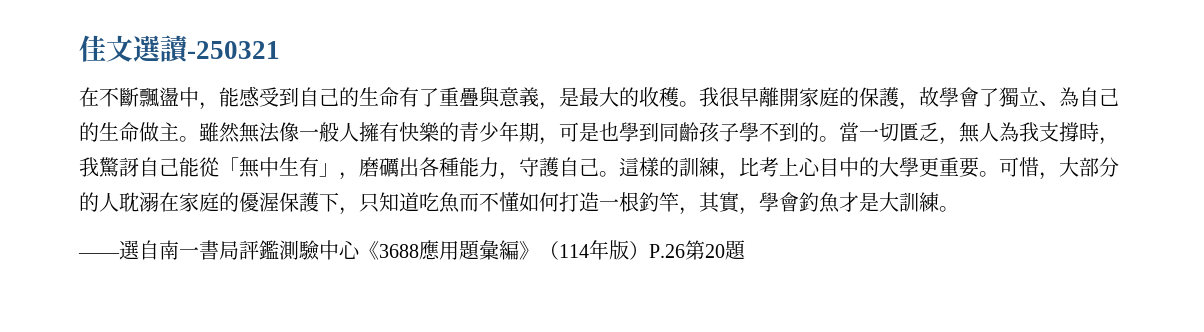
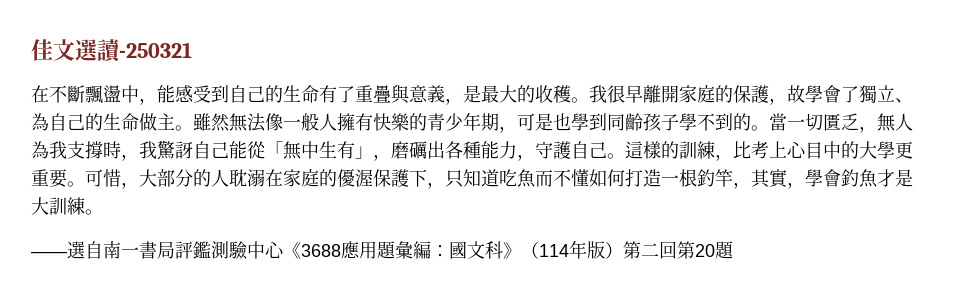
(519, 250) none -> [431,241,503,259] ：國文科
[649,244,685,258] P.26 -> [623,241,677,259] 第二回

